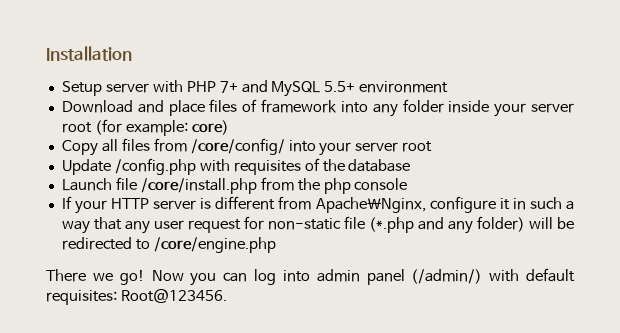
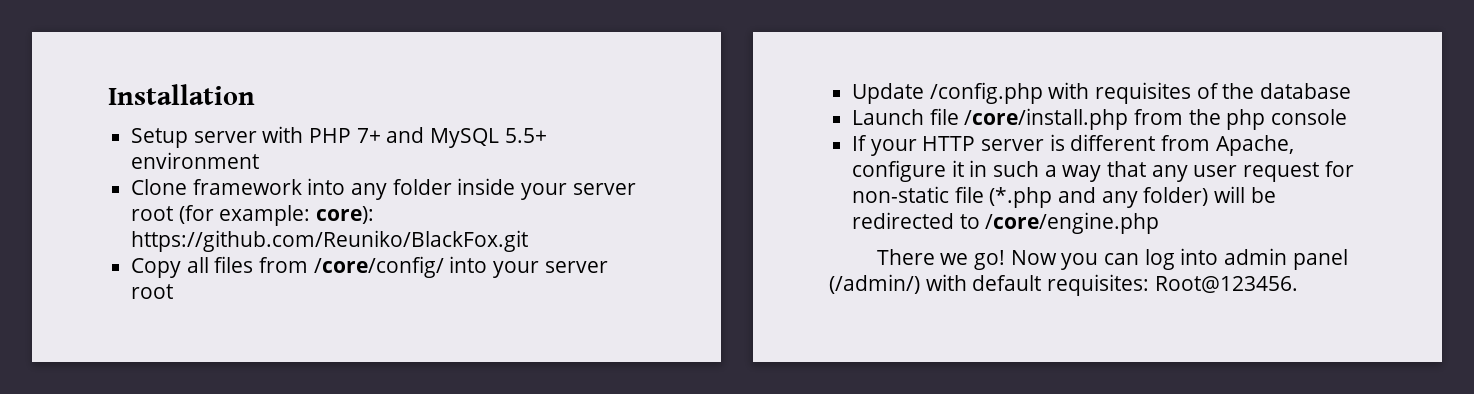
[61,99,258,116] Download and place files of -> [131,179,188,195] Clone
[191,120,229,135] core) -> [316,206,375,224] [131,230,529,252] core): https://github.com/Reuniko/BlackFox.git
[315,197,426,213] Apache\Nginx, -> [1215,135,1294,156] Apache,

